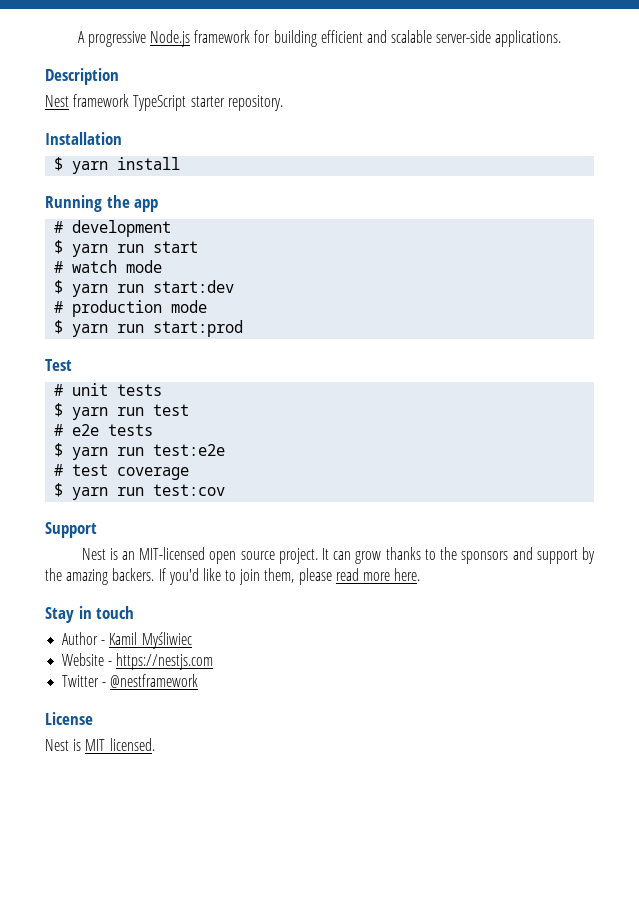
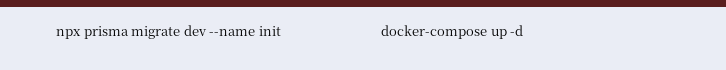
[77,30,562,47] [45,68,119,85] [45,94,283,111] [45,132,122,145] [54,157,181,174] [45,195,159,212] [54,220,172,237] [54,240,199,257] [54,260,163,273] [54,280,235,297] [54,300,208,317] [54,320,244,337] [45,359,72,371] [54,383,163,396] [54,403,190,420] [54,424,154,436] [54,443,226,460] [54,464,190,480] [54,483,226,500] [45,522,97,538] [81,547,596,564] [45,568,421,585] [45,606,135,623] [62,632,192,649] [62,653,214,670] [62,674,199,688] [45,712,93,725] [45,738,155,751] A progressive Node.js framework for building efficient and scalable server-side applications. // Description // Nest framework TypeScript starter repository. // Installation // $ yarn install // Running the app // # development // $ yarn run start // # watch mode // $ yarn run start:dev // # production mode // $ yarn run start:prod // Test // # unit tests // $ yarn run test // # e2e tests // $ yarn run test:e2e // # test coverage // $ yarn run test:cov // Support // Nest is an MIT-licensed open source project. It can grow thanks to the sponsors and support by the amazing backers. If you'd like to join them, please read more here. // Stay in touch // Author - Kamil Myśliwiec // Website - https://nestjs.com // Twitter - @nestframework // License // Nest is MIT licensed. -> [56,25,524,39] npx prisma migrate dev --name init docker-compose up -d

